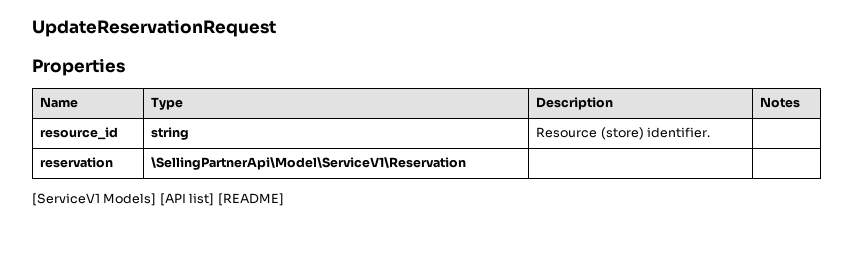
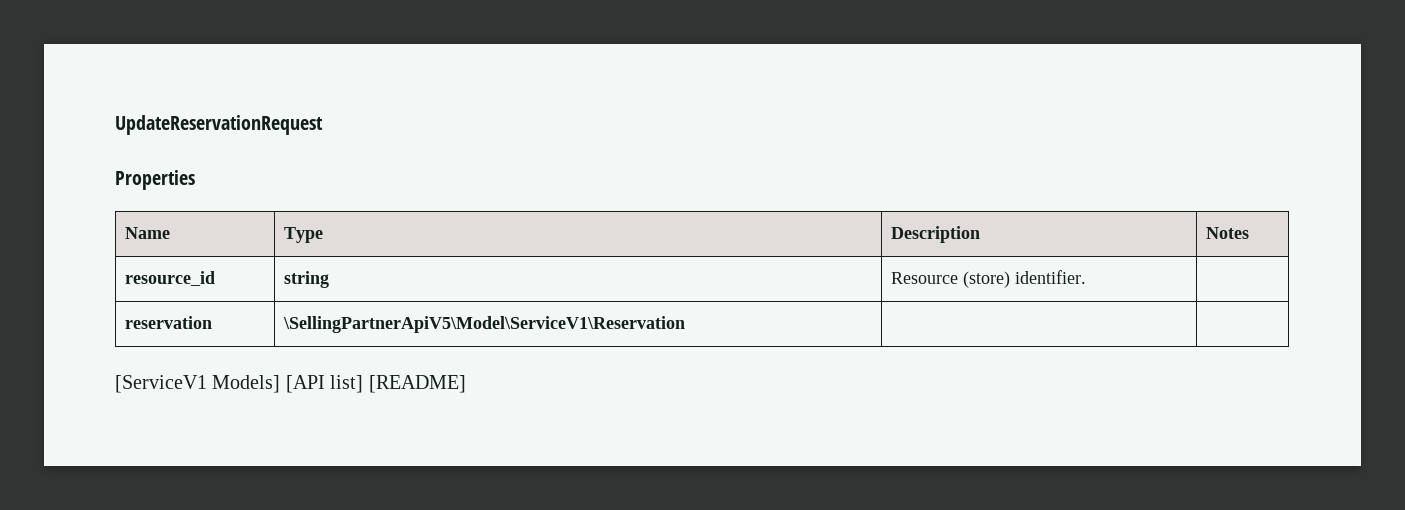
[151,157,467,170] \SellingPartnerApi\Model\ServiceV1\Reservation -> [283,316,686,333] \SellingPartnerApiV5\Model\ServiceV1\Reservation

